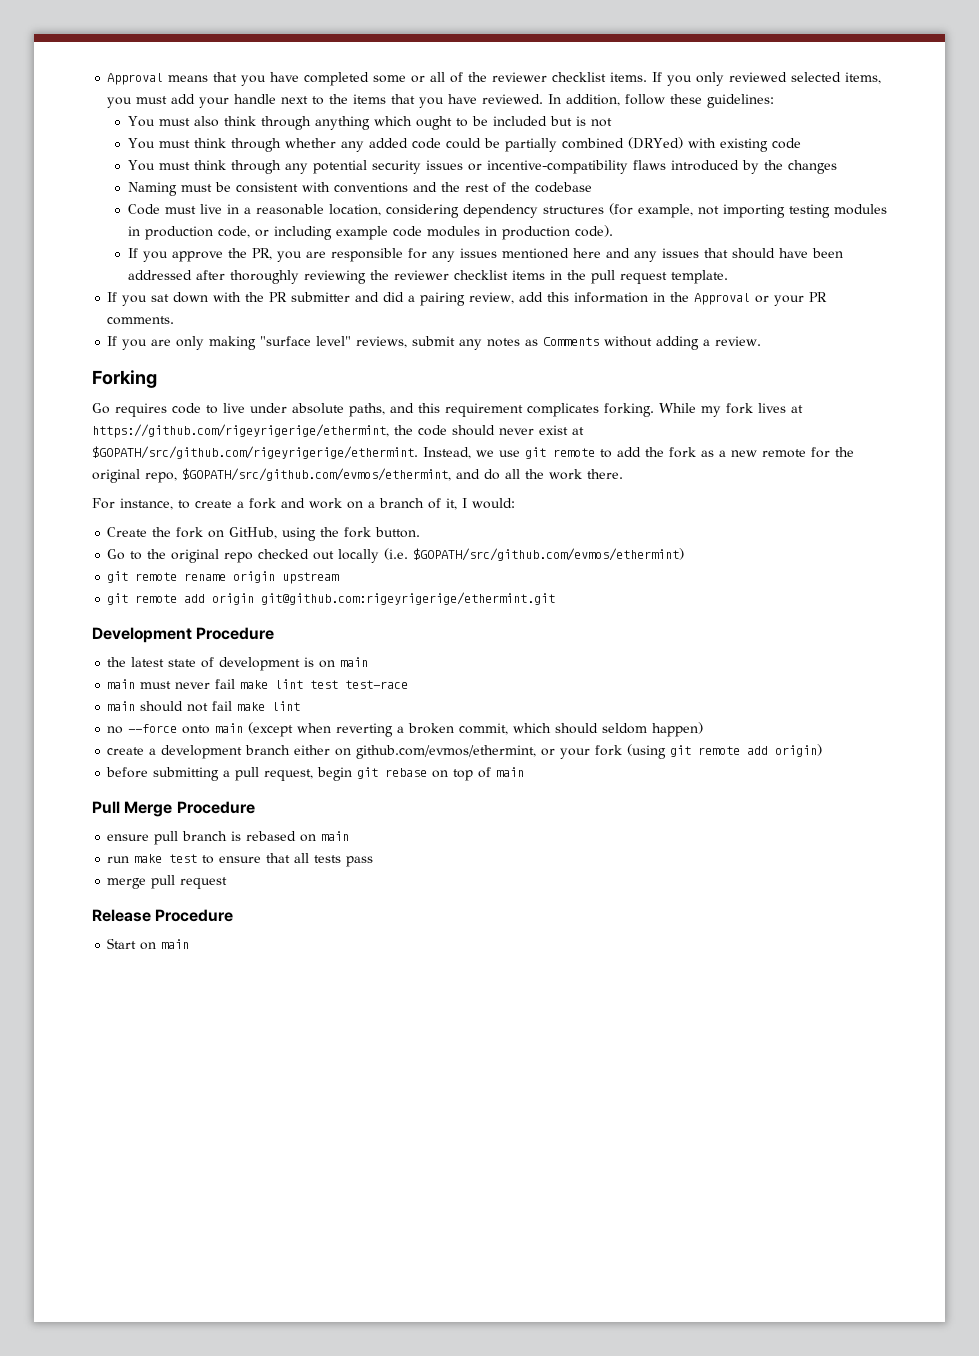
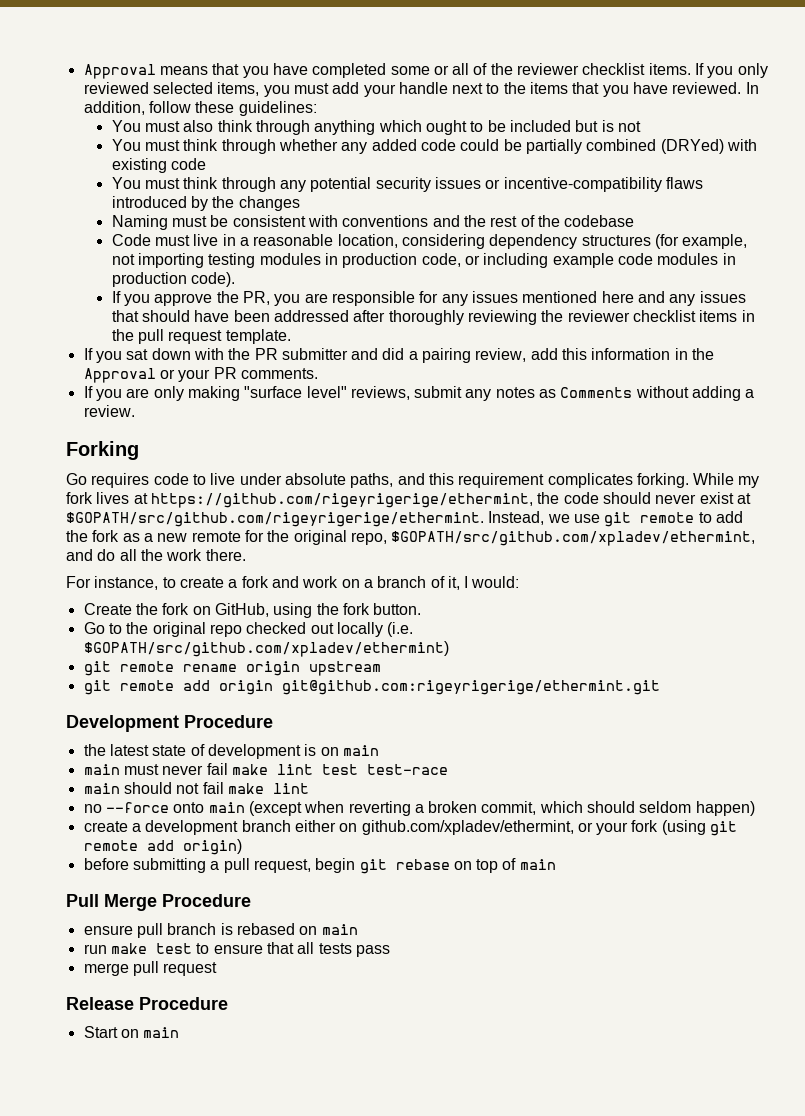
[182,468,451,481] $GOPATH/src/github.com/evmos/ethermint, -> [391,531,756,546] $GOPATH/src/github.com/xpladev/ethermint,
[413,548,685,561] $GOPATH/src/github.com/evmos/ethermint) -> [83,641,449,657] $GOPATH/src/github.com/xpladev/ethermint)
[356,745,537,759] github.com/evmos/ethermint, -> [361,820,574,835] github.com/xpladev/ethermint,

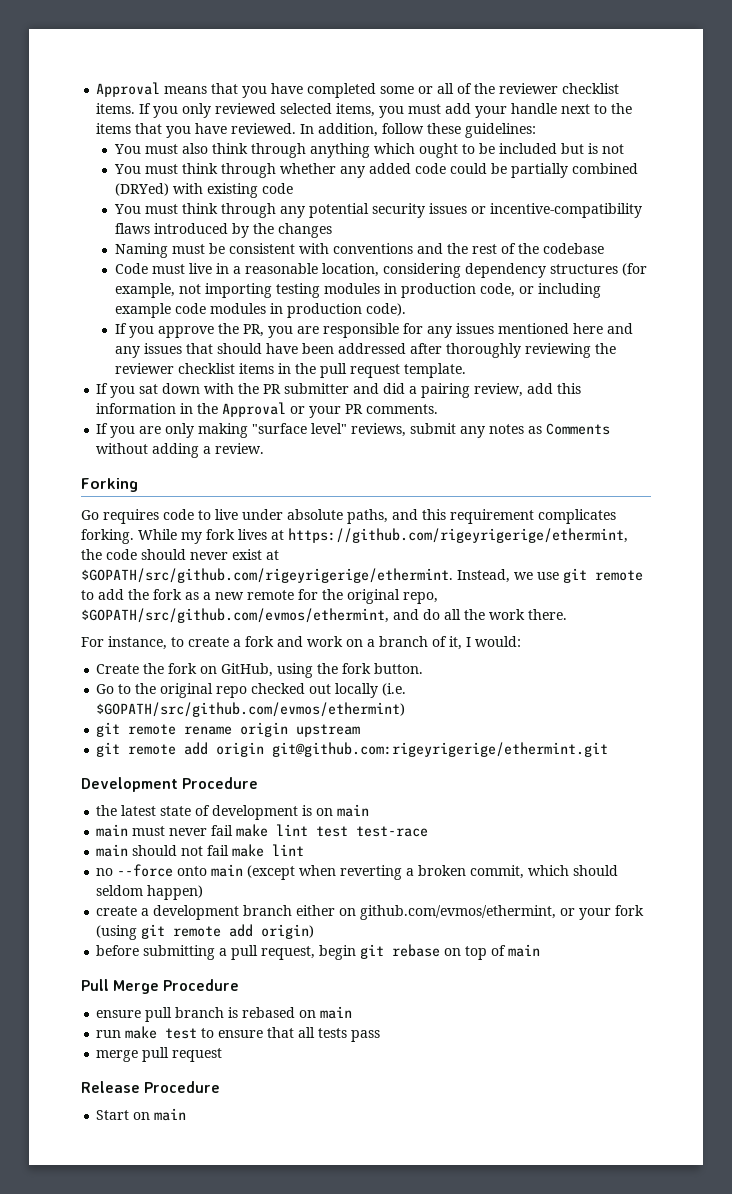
[391,531,756,546] $GOPATH/src/github.com/xpladev/ethermint, -> [81,608,389,623] $GOPATH/src/github.com/evmos/ethermint,
[83,641,449,657] $GOPATH/src/github.com/xpladev/ethermint) -> [96,702,406,717] $GOPATH/src/github.com/evmos/ethermint)
[361,820,574,835] github.com/xpladev/ethermint, -> [360,905,557,920] github.com/evmos/ethermint,

